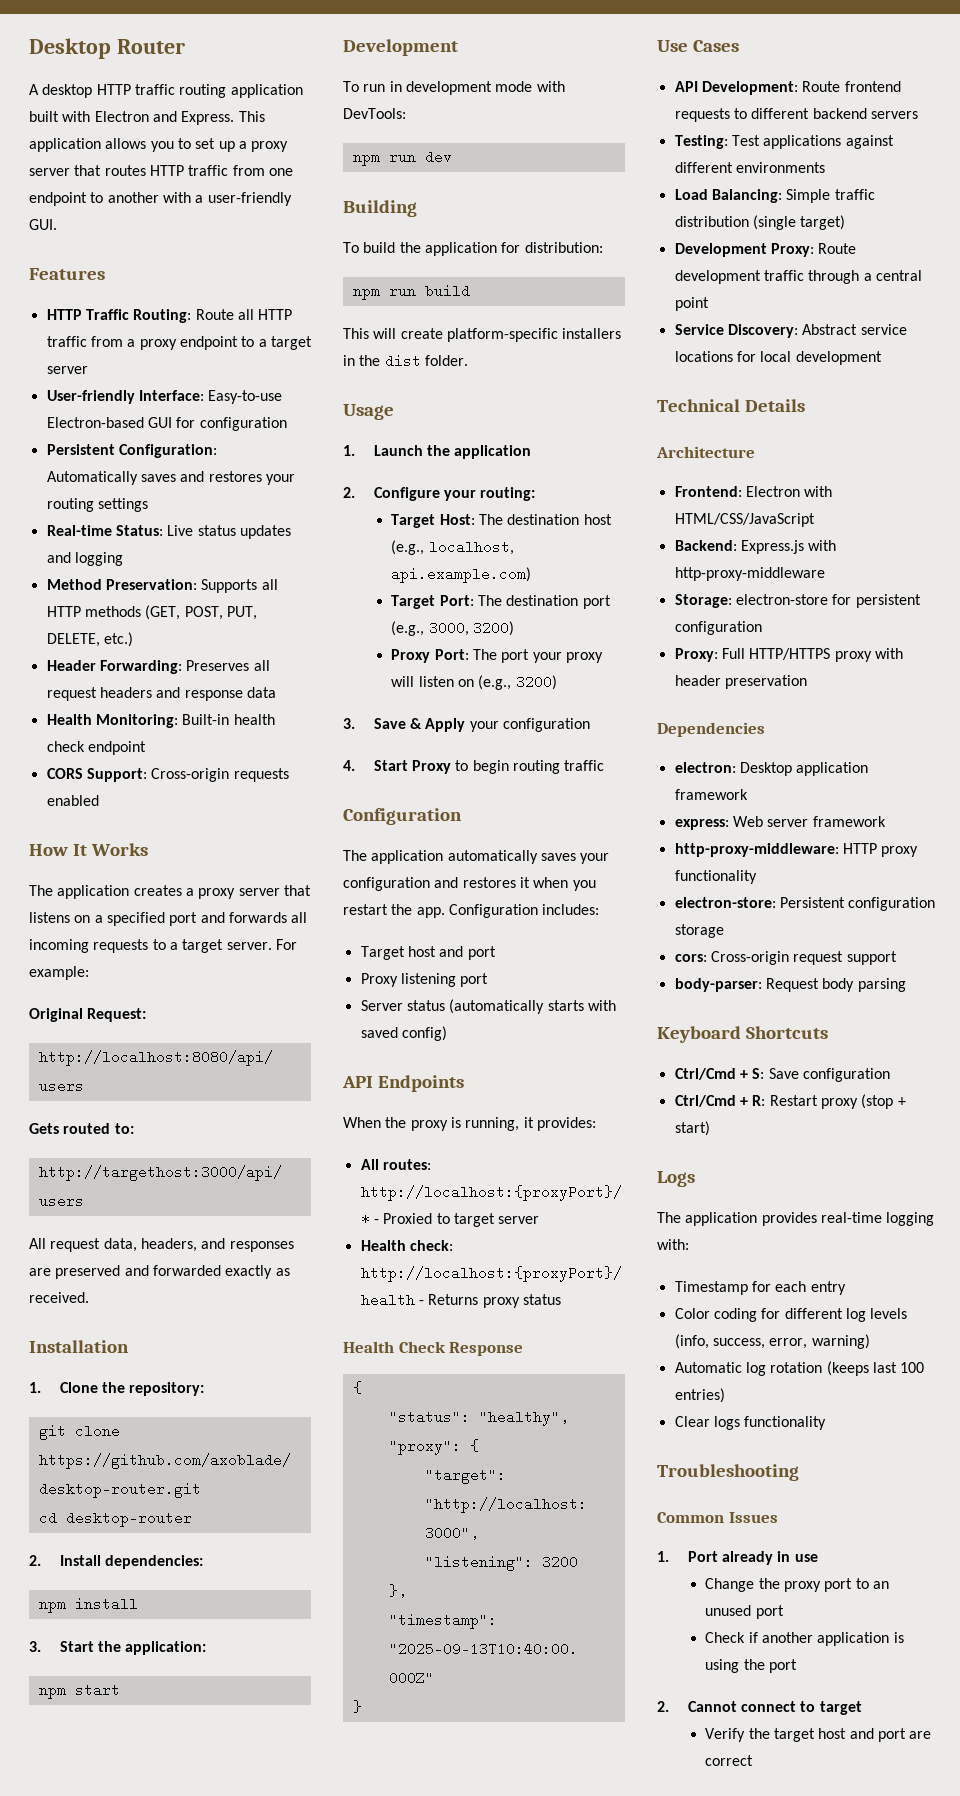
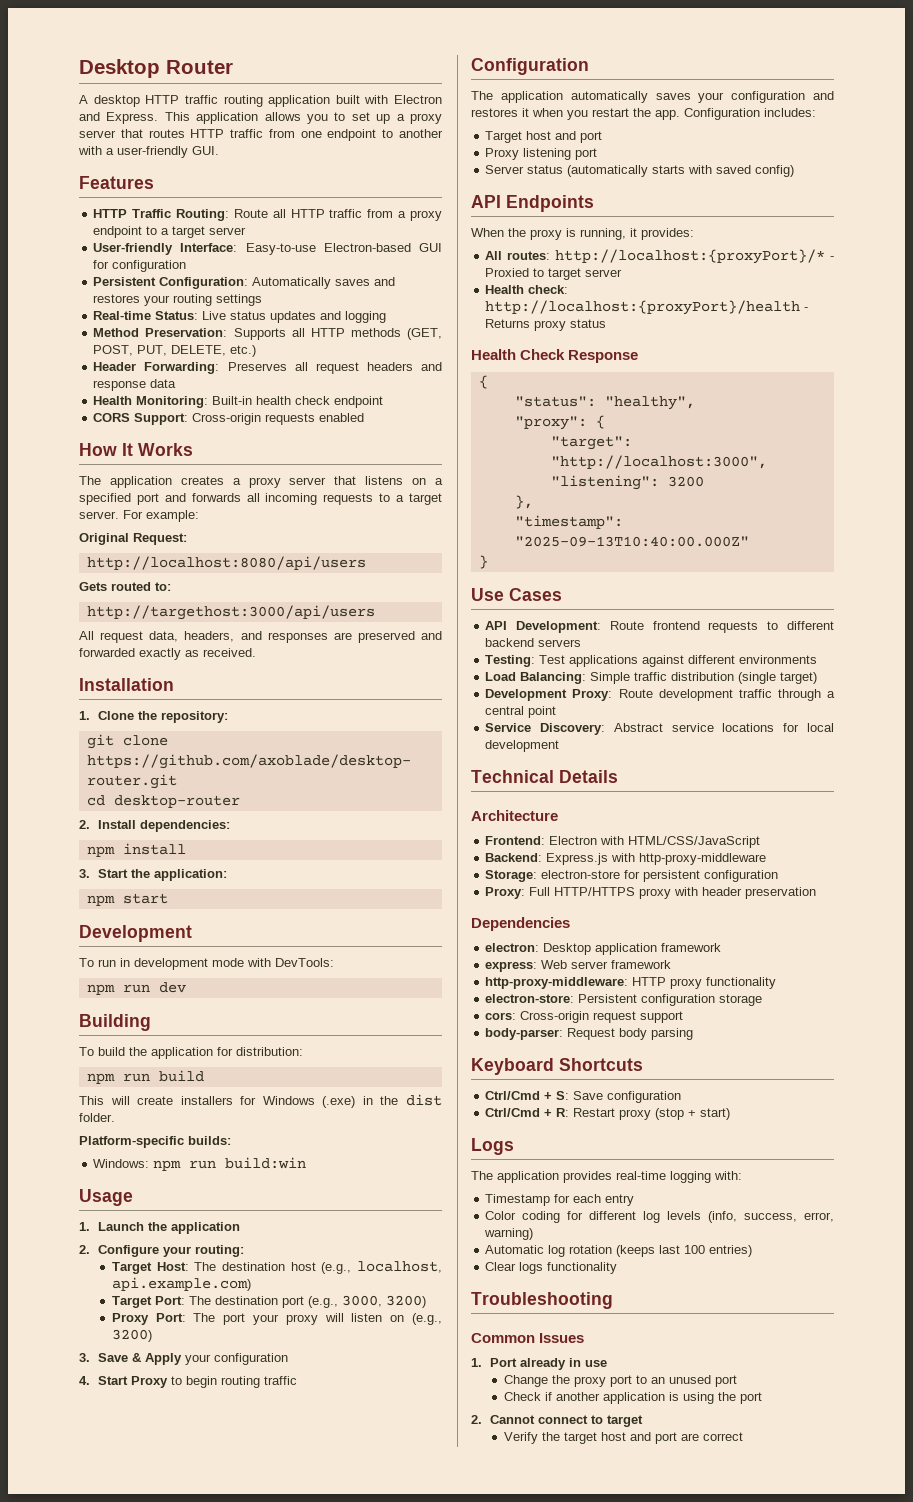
[446,328,622,342] platform-specific installers -> [180,1096,356,1108] installers for Windows (.exe)
(468, 360) none -> [79,1136,231,1148] [93,1157,307,1171] // Platform-specific builds: // Windows: npm run build:win

